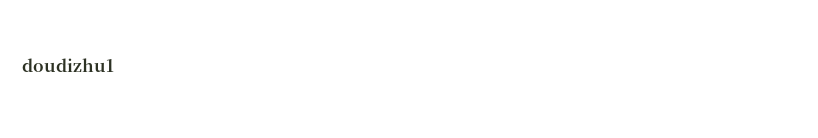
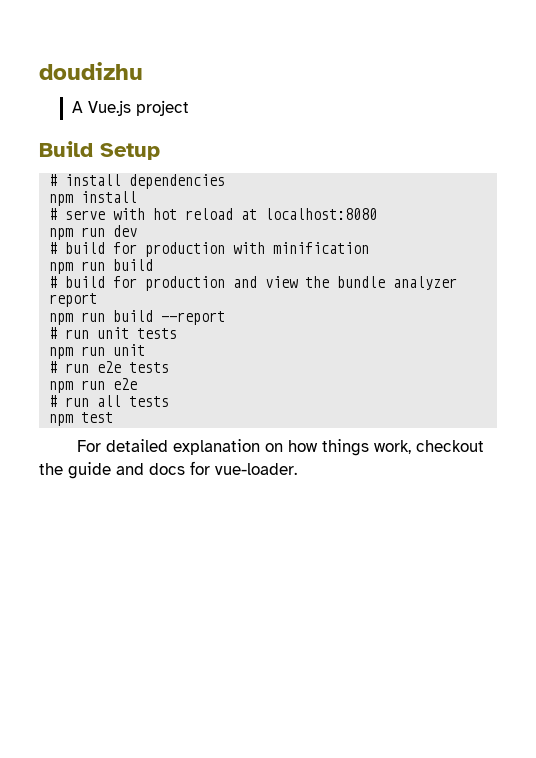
[22,58,114,72] doudizhu1 -> [39,62,143,80] [72,100,190,116] [39,141,160,160] [49,174,226,189] [49,191,138,206] [49,208,378,220] [49,225,138,240] [49,242,370,257] [49,259,154,274] [49,276,458,291] [49,293,98,307] [49,310,226,325] [49,327,178,339] [49,344,146,359] [49,361,170,373] [49,378,138,393] [49,395,170,407] [49,412,114,426] [77,439,485,456] [39,461,297,479] doudizhu // A Vue.js project // Build Setup // # install dependencies // npm install // # serve with hot reload at localhost:8080 // npm run dev // # build for production with minification // npm run build // # build for production and view the bundle analyzer report // npm run build --report // # run unit tests // npm run unit // # run e2e tests // npm run e2e // # run all tests // npm test // For detailed explanation on how things work, checkout the guide and docs for vue-loader.

